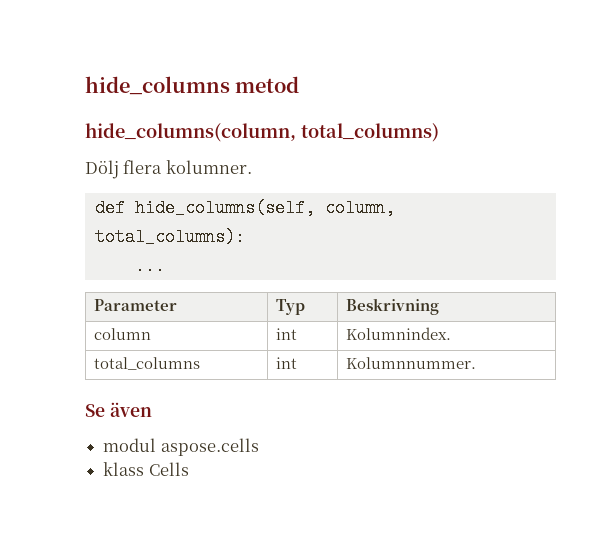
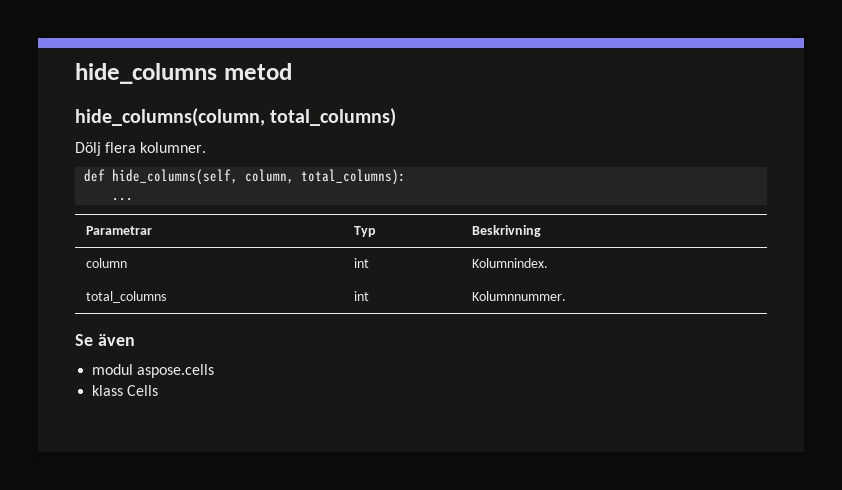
[94,299,178,311] Parameter -> [86,226,153,235] Parametrar

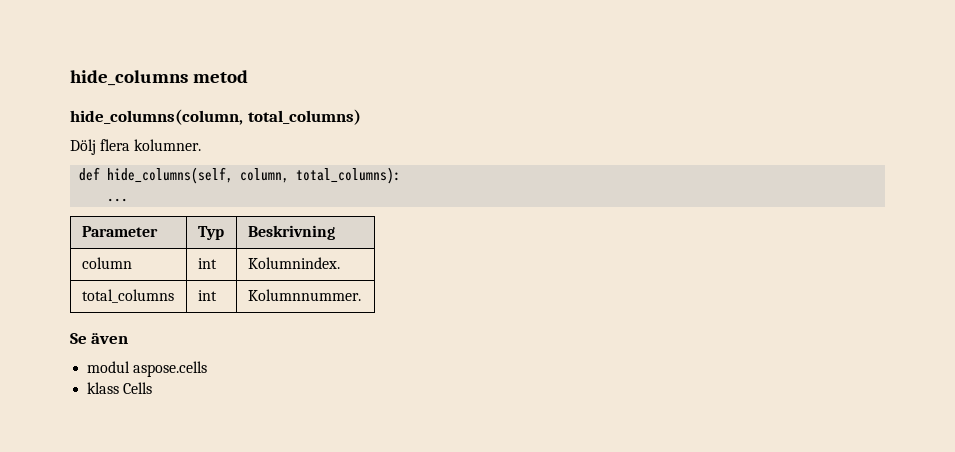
[86,226,153,235] Parametrar -> [81,226,158,237] Parameter

